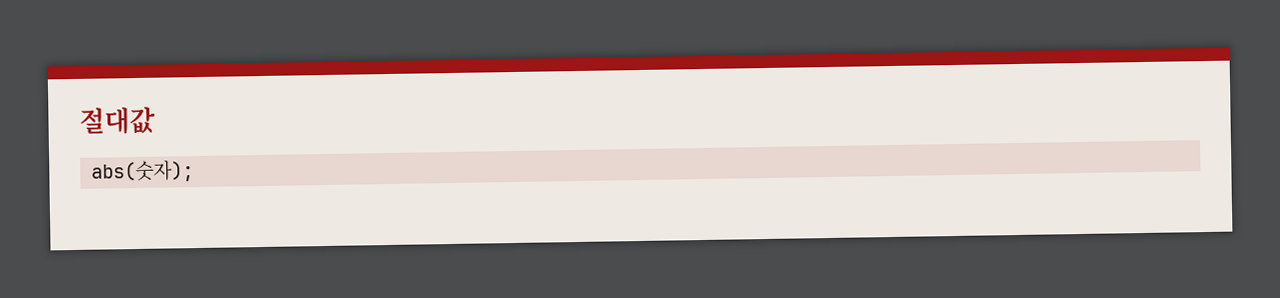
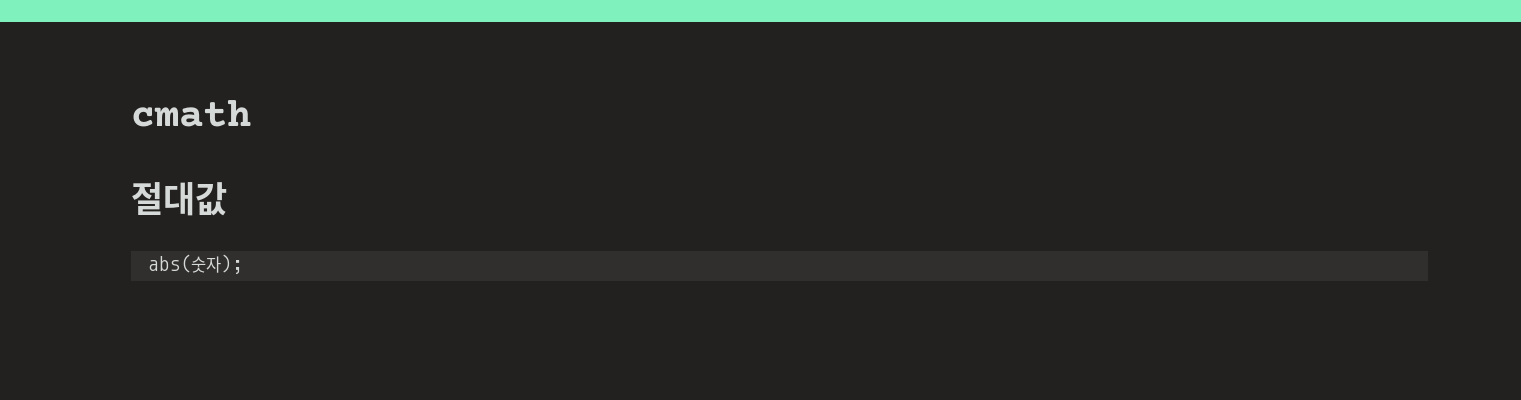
(79, 120) none -> [131,100,251,127] cmath //

